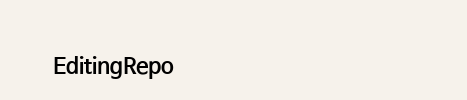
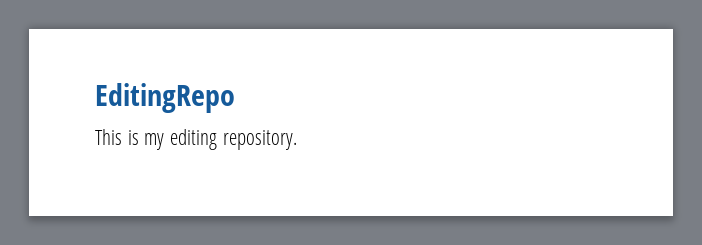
(174, 67) none -> [95,129,297,150] // This is my editing repository.

